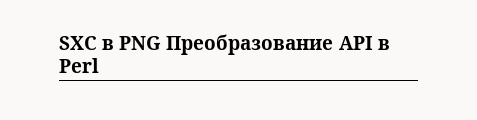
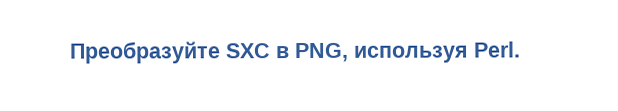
(59, 43) none -> [69,41,221,64] Преобразуйте
[119,34,390,55] [59,58,99,73] PNG Преобразование API в Perl -> [294,41,521,63] PNG, используя Perl.

